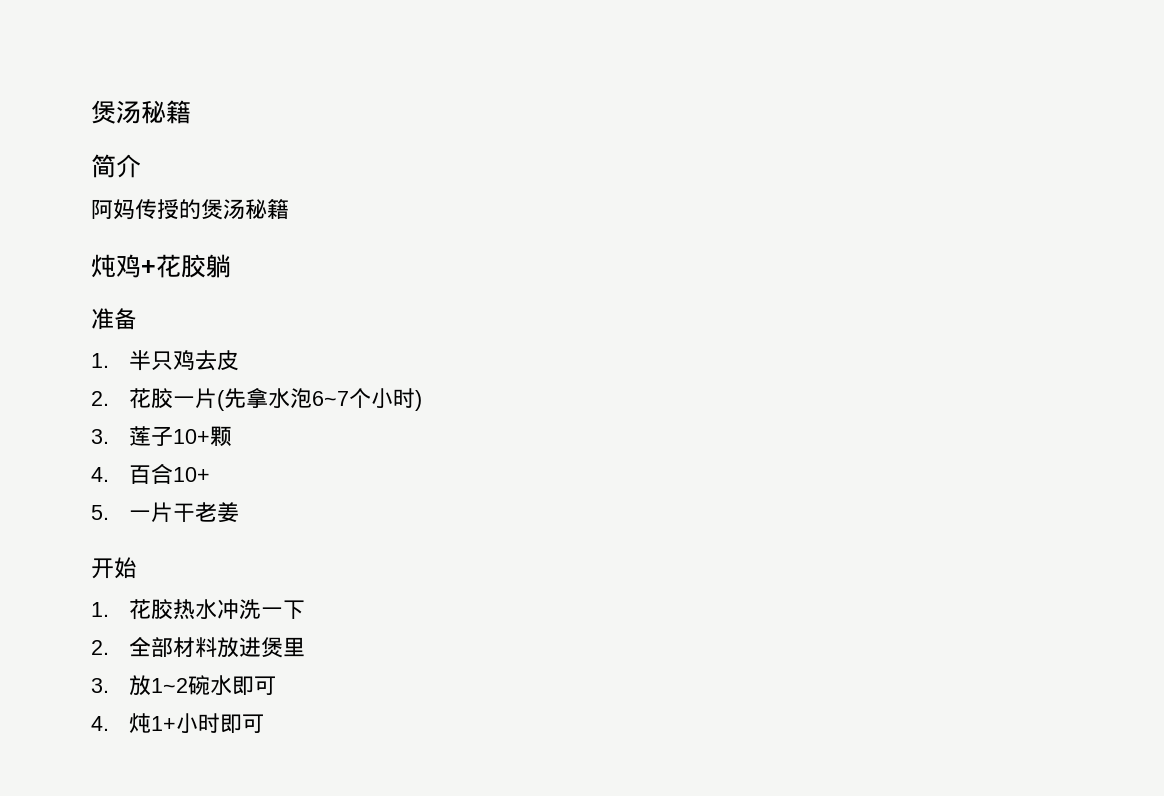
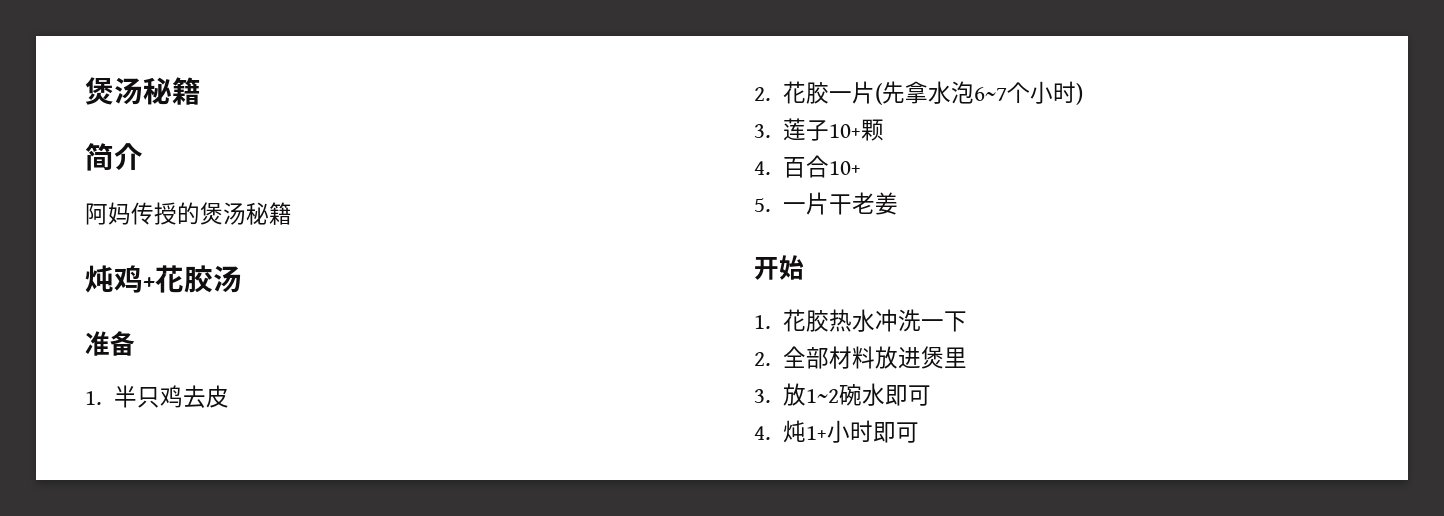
[206,254,231,278] 躺 -> [213,265,242,293] 汤

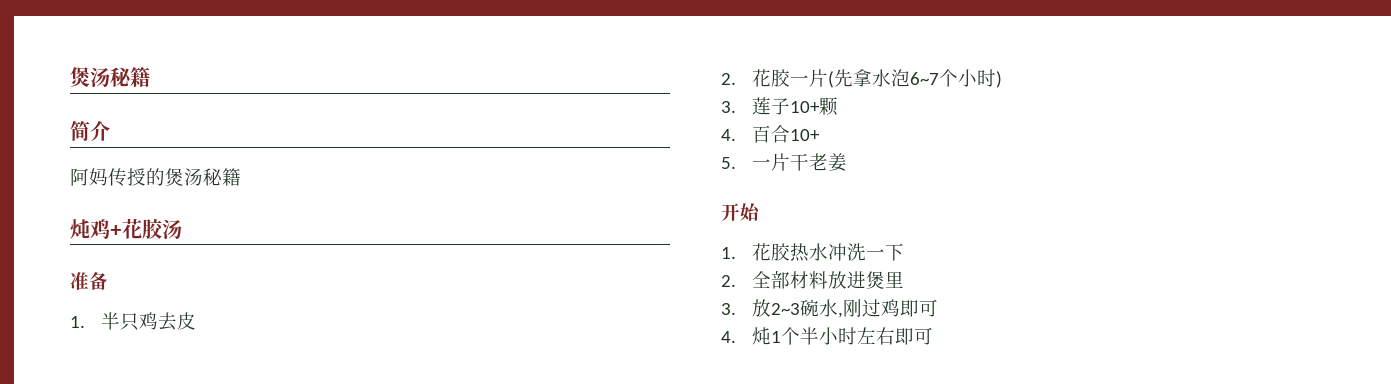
[806,383,886,406] 1~2碗水 -> [770,299,900,318] 2~3碗水,刚过鸡
[806,420,874,443] 1+小时 -> [770,327,895,345] 1个半小时左右

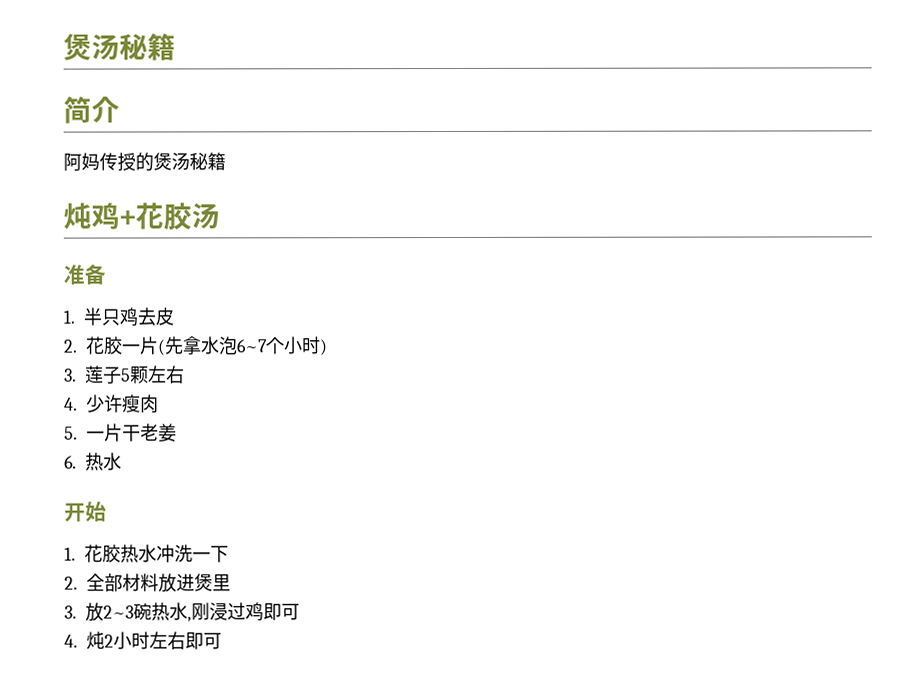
[789,101,820,113] 10+ -> [121,368,131,382] 5
[721,125,820,143] // 4.百合10+ -> [148,365,185,384] [64,394,159,413] 左右 // 4.少许瘦肉
(847, 162) none -> [64,452,122,471] // 6.热水
(819, 308) none -> [151,602,170,621] 热
(862, 308) none -> [209,602,228,621] 浸
[770,327,819,345] 1个半 -> [104,634,114,648] 2

